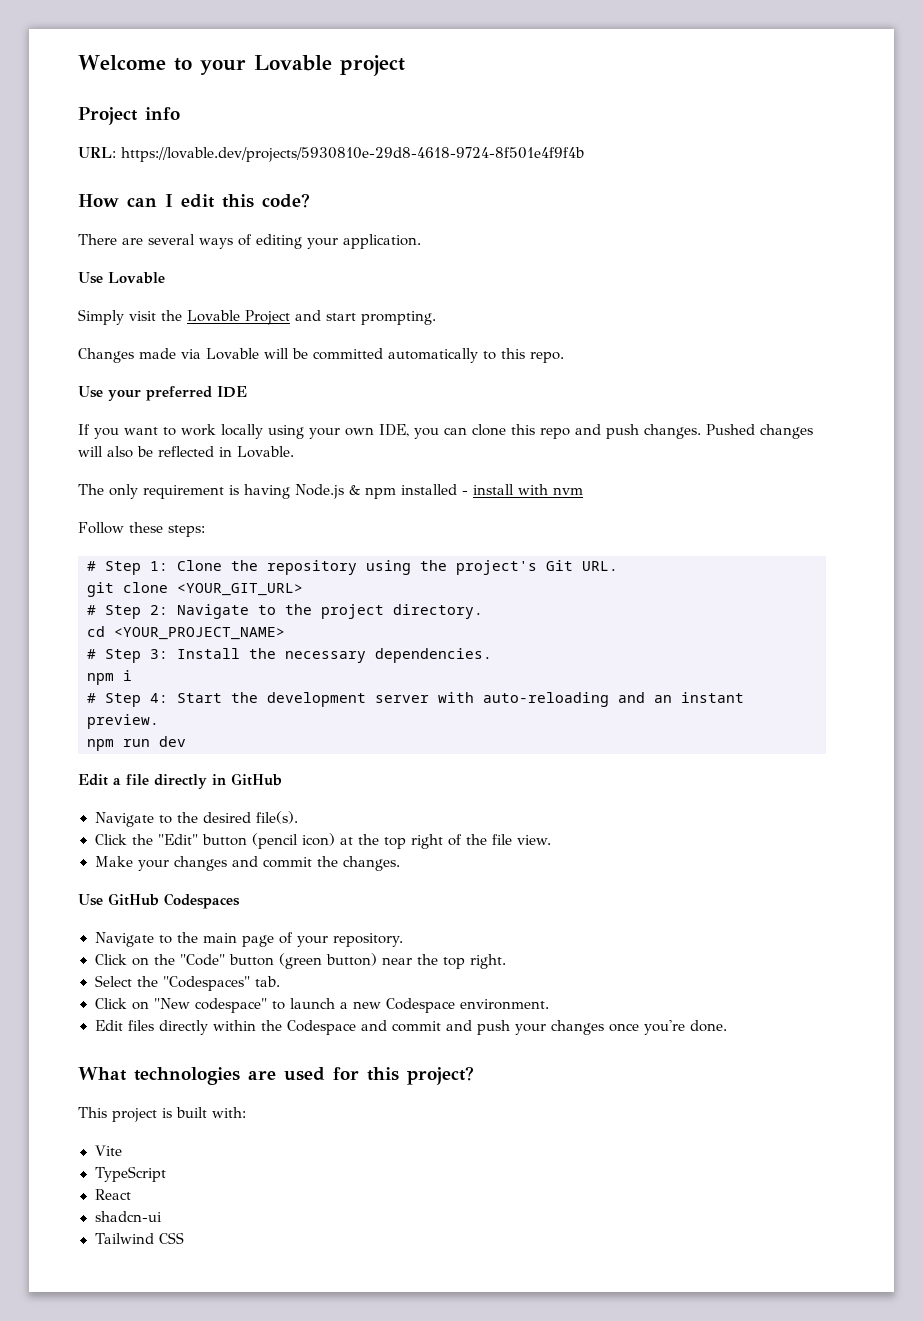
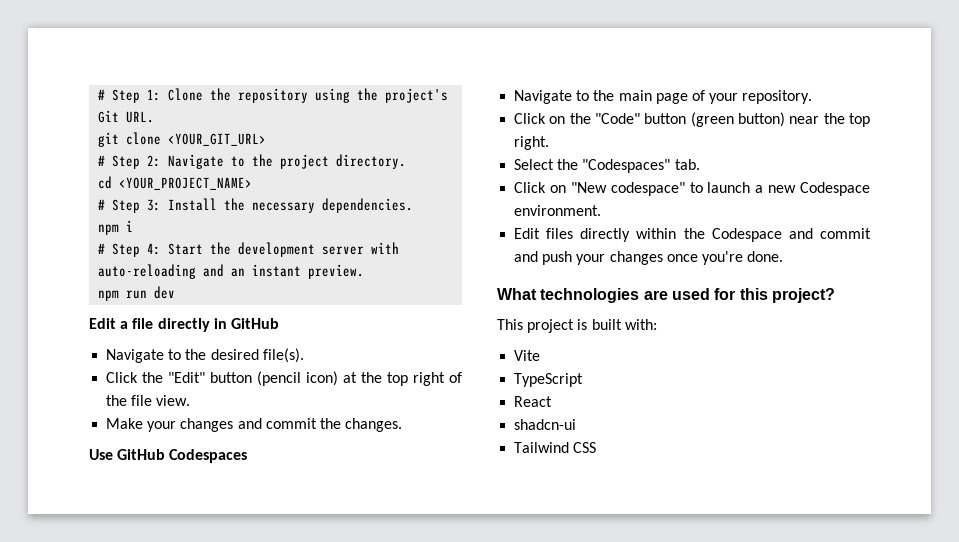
[78,55,405,76] [78,107,180,125] [78,147,584,162] [78,193,310,208] [78,234,421,249] [78,272,165,284] [78,309,436,325] [78,348,564,363] [78,386,247,401] [78,424,813,439] [78,446,294,458] [78,484,583,499] [78,522,205,537] Welcome to your Lovable project // Project info // URL: https://lovable.dev/projects/5930810e-29d8-4618-9724-8f501e4f9f4b // How can I edit this code? // There are several ways of editing your application. // Use Lovable // Simply visit the Lovable Project and start prompting. // Changes made via Lovable will be committed automatically to this repo. // Use your preferred IDE // If you want to work locally using your own IDE, you can clone this repo and push changes. Pushed changes will also be reflected in Lovable. // The only requirement is having Node.js & npm installed - install with nvm // Follow these steps: // -> (98, 94) none

